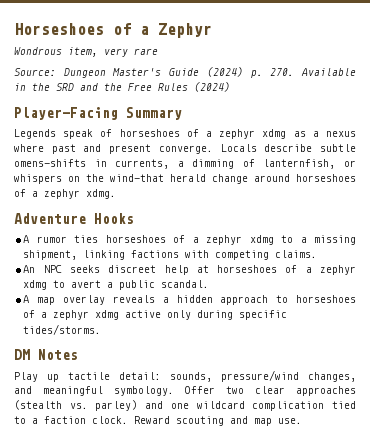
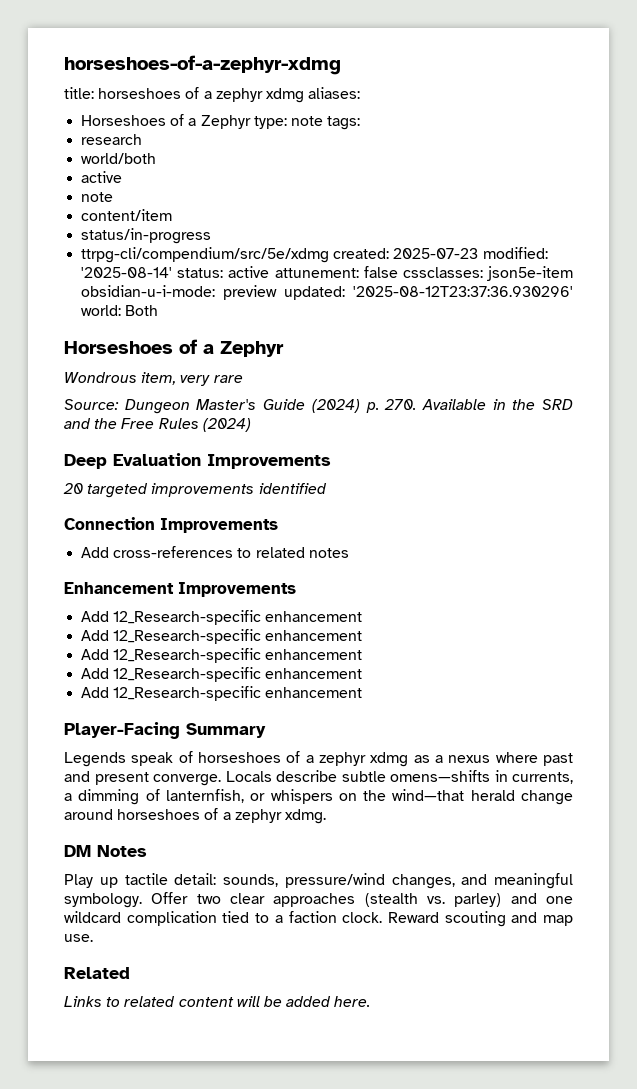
(14, 29) none -> [64,55,341,75] [64,87,361,103] [81,114,361,130] [81,134,143,145] [81,153,157,164] [81,171,123,183] [81,192,114,202] [81,209,173,221] [81,228,212,244] [81,247,548,263] [81,266,573,281] [81,285,573,300] [81,305,159,316] horseshoes-of-a-zephyr-xdmg // title: horseshoes of a zephyr xdmg aliases: // Horseshoes of a Zephyr type: note tags: // research // world/both // active // note // content/item // status/in-progress // ttrpg-cli/compendium/src/5e/xdmg created: 2025-07-23 modified: '2025-08-14' status: active attunement: false cssclasses: json5e-item obsidian-u-i-mode: preview updated: '2025-08-12T23:37:36.930296' world: Both //
(230, 87) none -> [64,453,331,469] [63,483,327,498] [64,517,278,533] [81,546,349,558] [64,582,296,597] [81,610,363,625] [81,629,363,644] [81,648,363,663] [81,667,363,682] [81,686,363,701] // Deep Evaluation Improvements // 20 targeted improvements identified // Connection Improvements // Add cross-references to related notes // Enhancement Improvements // Add 12_Research-specific enhancement // Add 12_Research-specific enhancement // Add 12_Research-specific enhancement // Add 12_Research-specific enhancement // Add 12_Research-specific enhancement
[14,213,134,224] [23,235,356,245] [23,250,318,260] [23,265,356,275] [23,280,210,290] [23,295,357,305] [23,310,288,320] [23,324,102,335] // Adventure Hooks // A rumor ties horseshoes of a zephyr xdmg to a missing shipment, linking factions with competing claims. // An NPC seeks discreet help at horseshoes of a zephyr xdmg to avert a public scandal. // A map overlay reveals a hidden approach to horseshoes of a zephyr xdmg active only during specific tides/storms. -> (326, 816) none
(302, 421) none -> [64,967,130,979] [64,996,371,1007] // Related // Links to related content will be added here.

